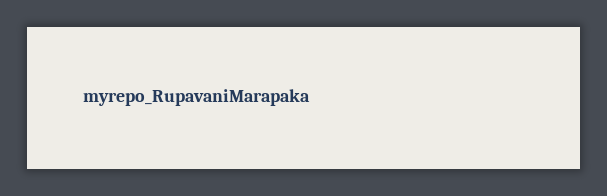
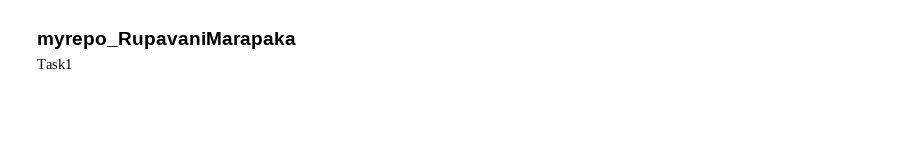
(310, 97) none -> [37,59,72,69] // Task1

